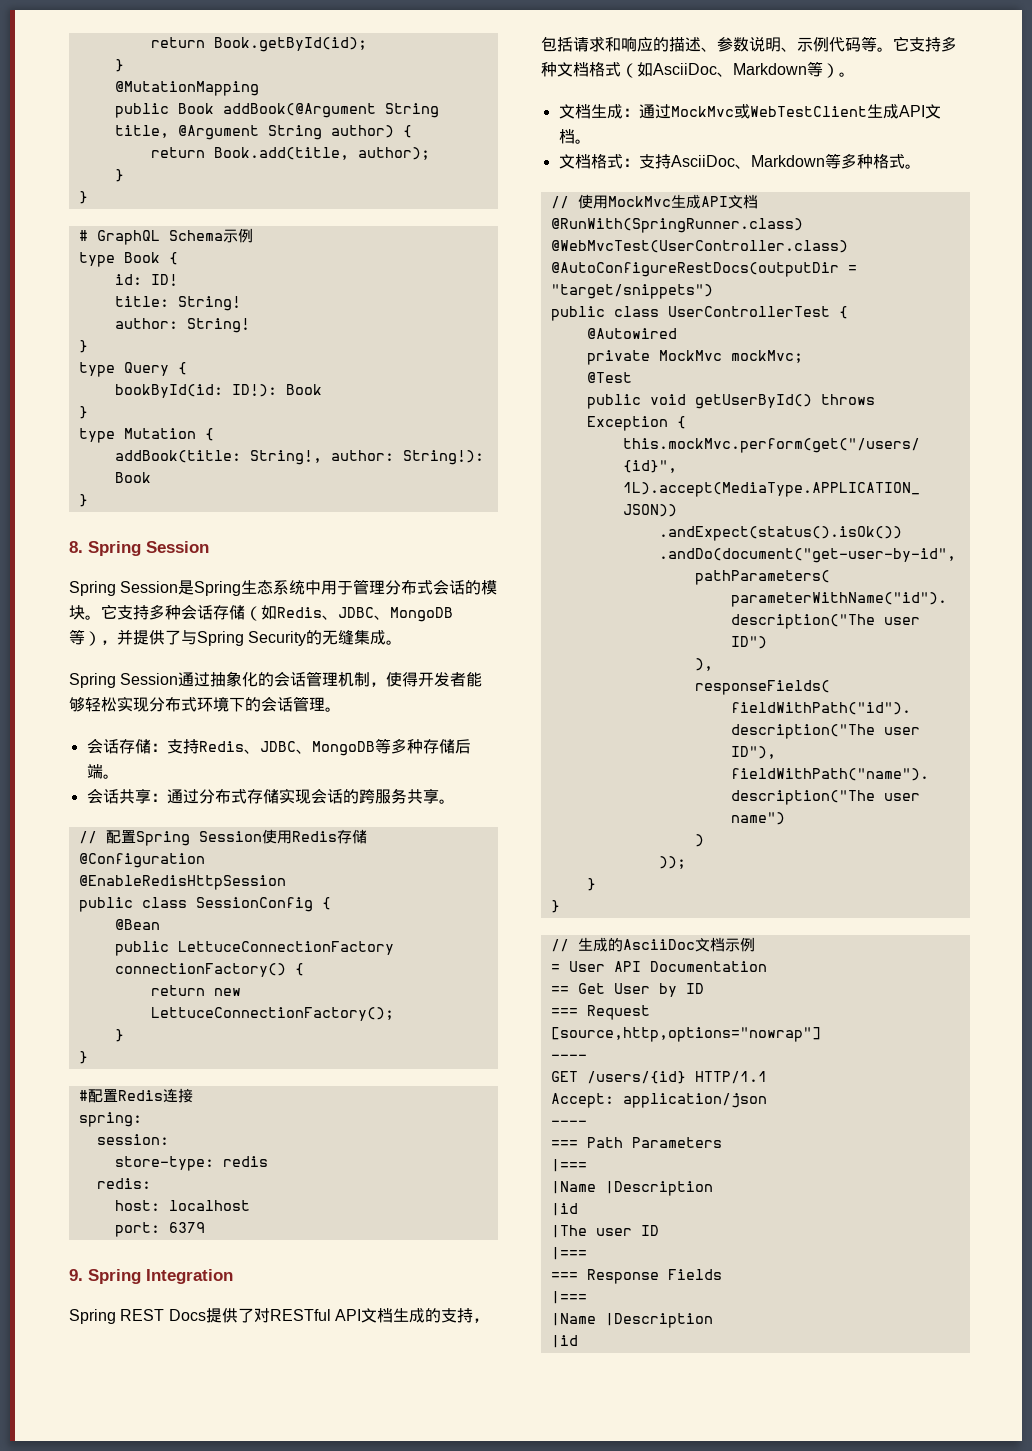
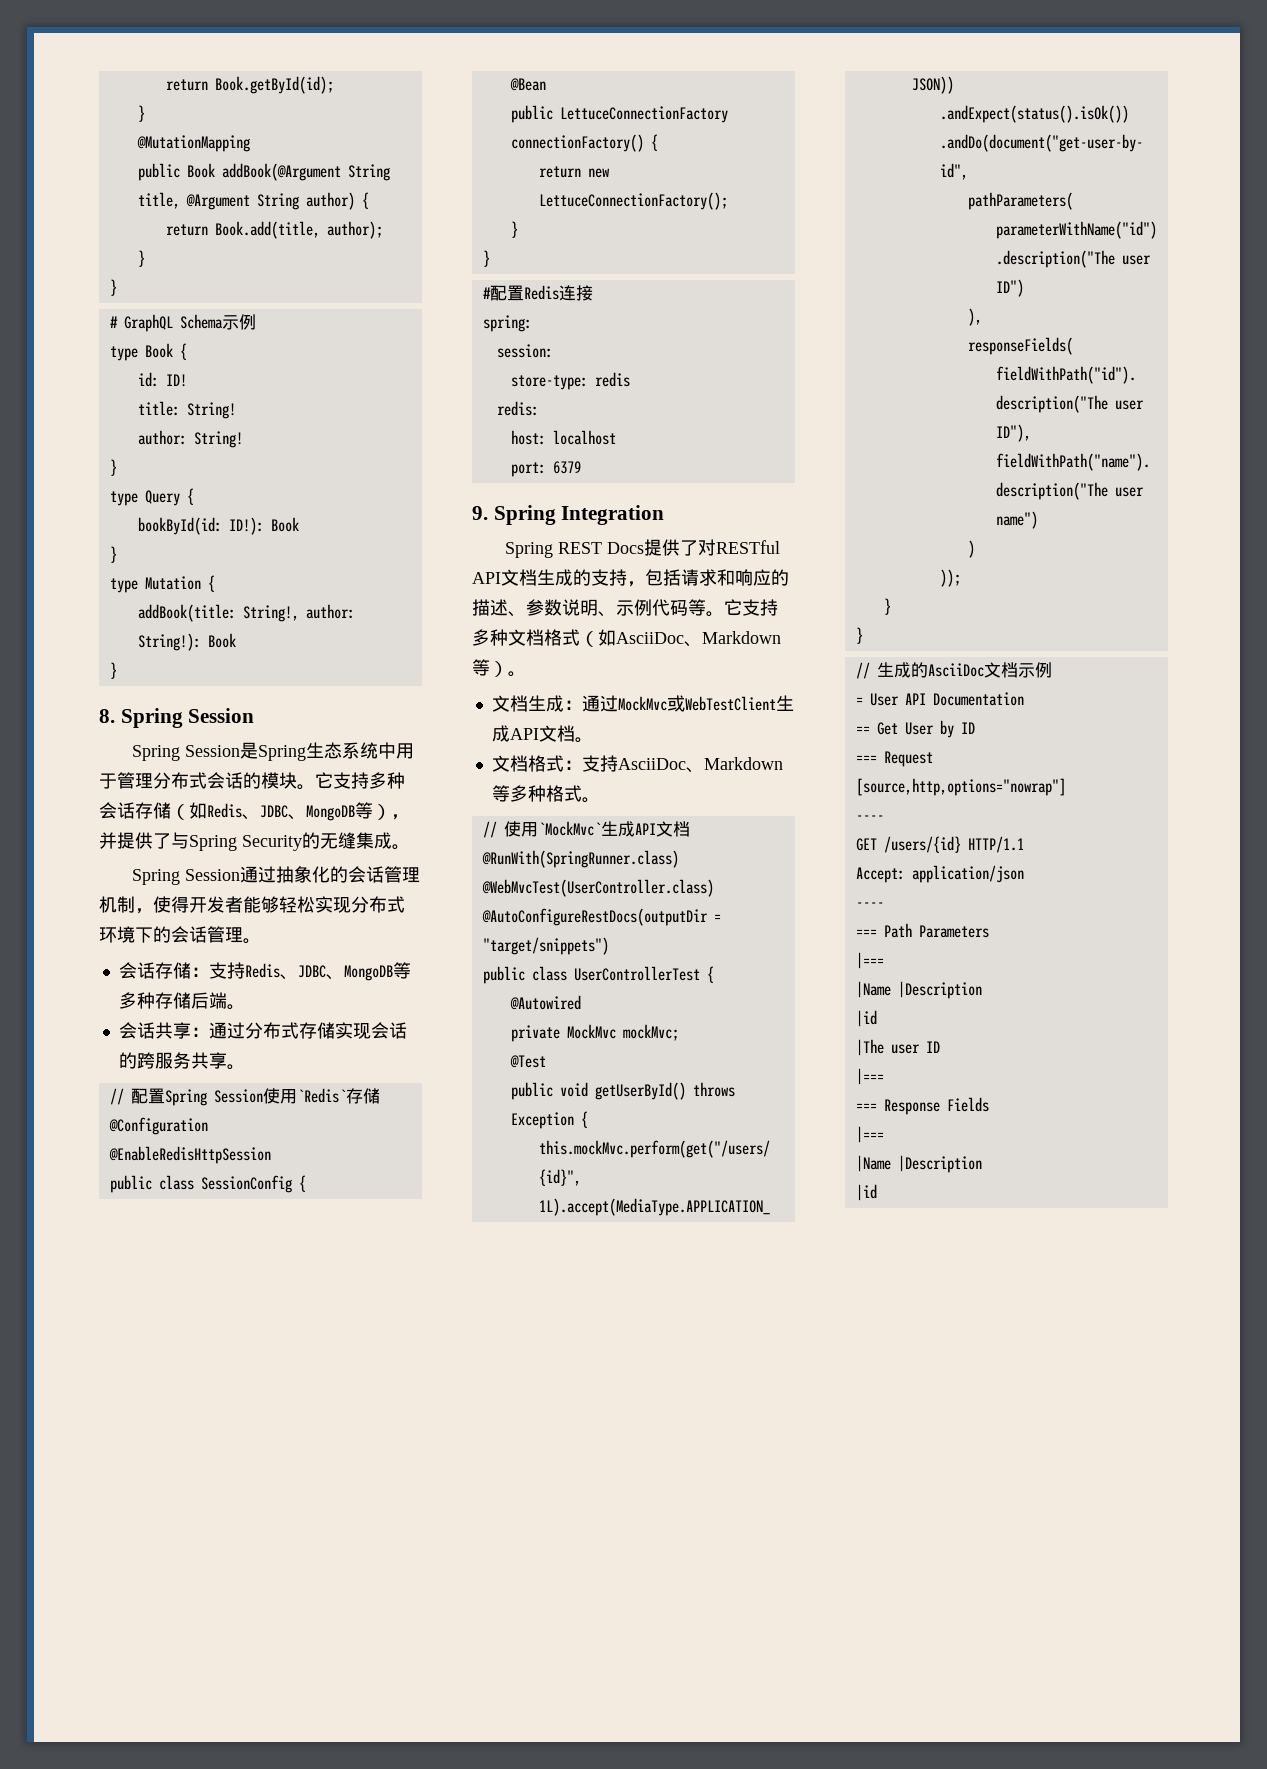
[291,831,337,842] Redis -> [296,1088,346,1103] `Redis`
[607,196,671,207] MockMvc -> [537,821,601,836] `MockMvc`

